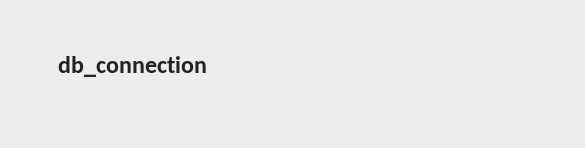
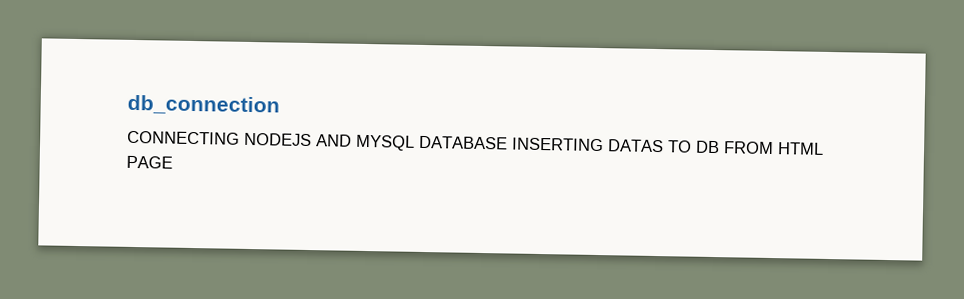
(207, 66) none -> [127,130,824,155] [126,155,173,169] // CONNECTING NODEJS AND MYSQL DATABASE INSERTING DATAS TO DB FROM HTML PAGE

